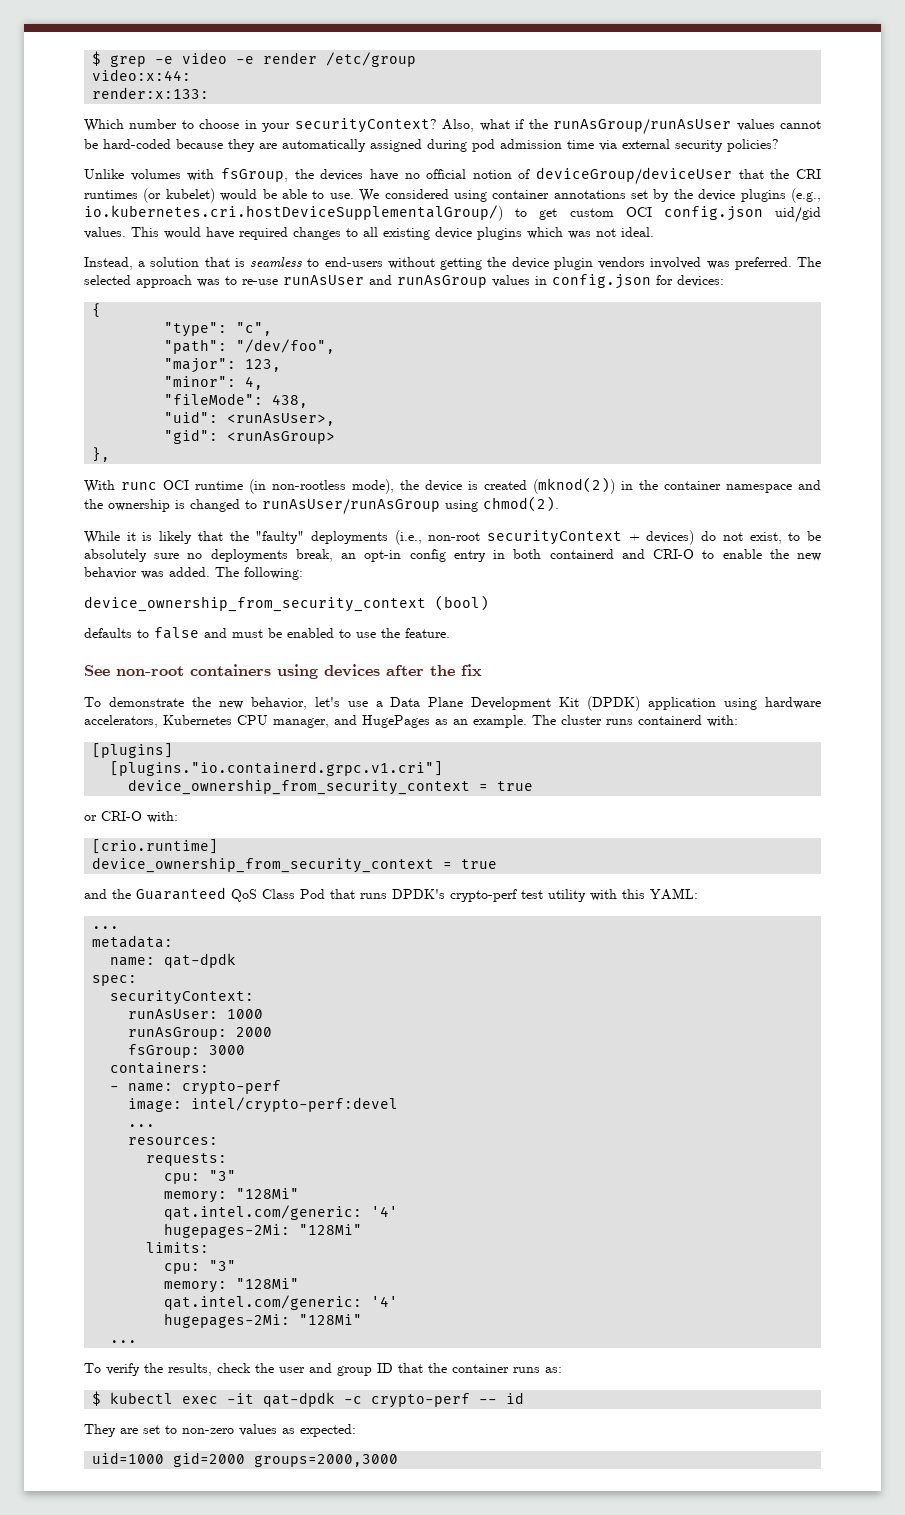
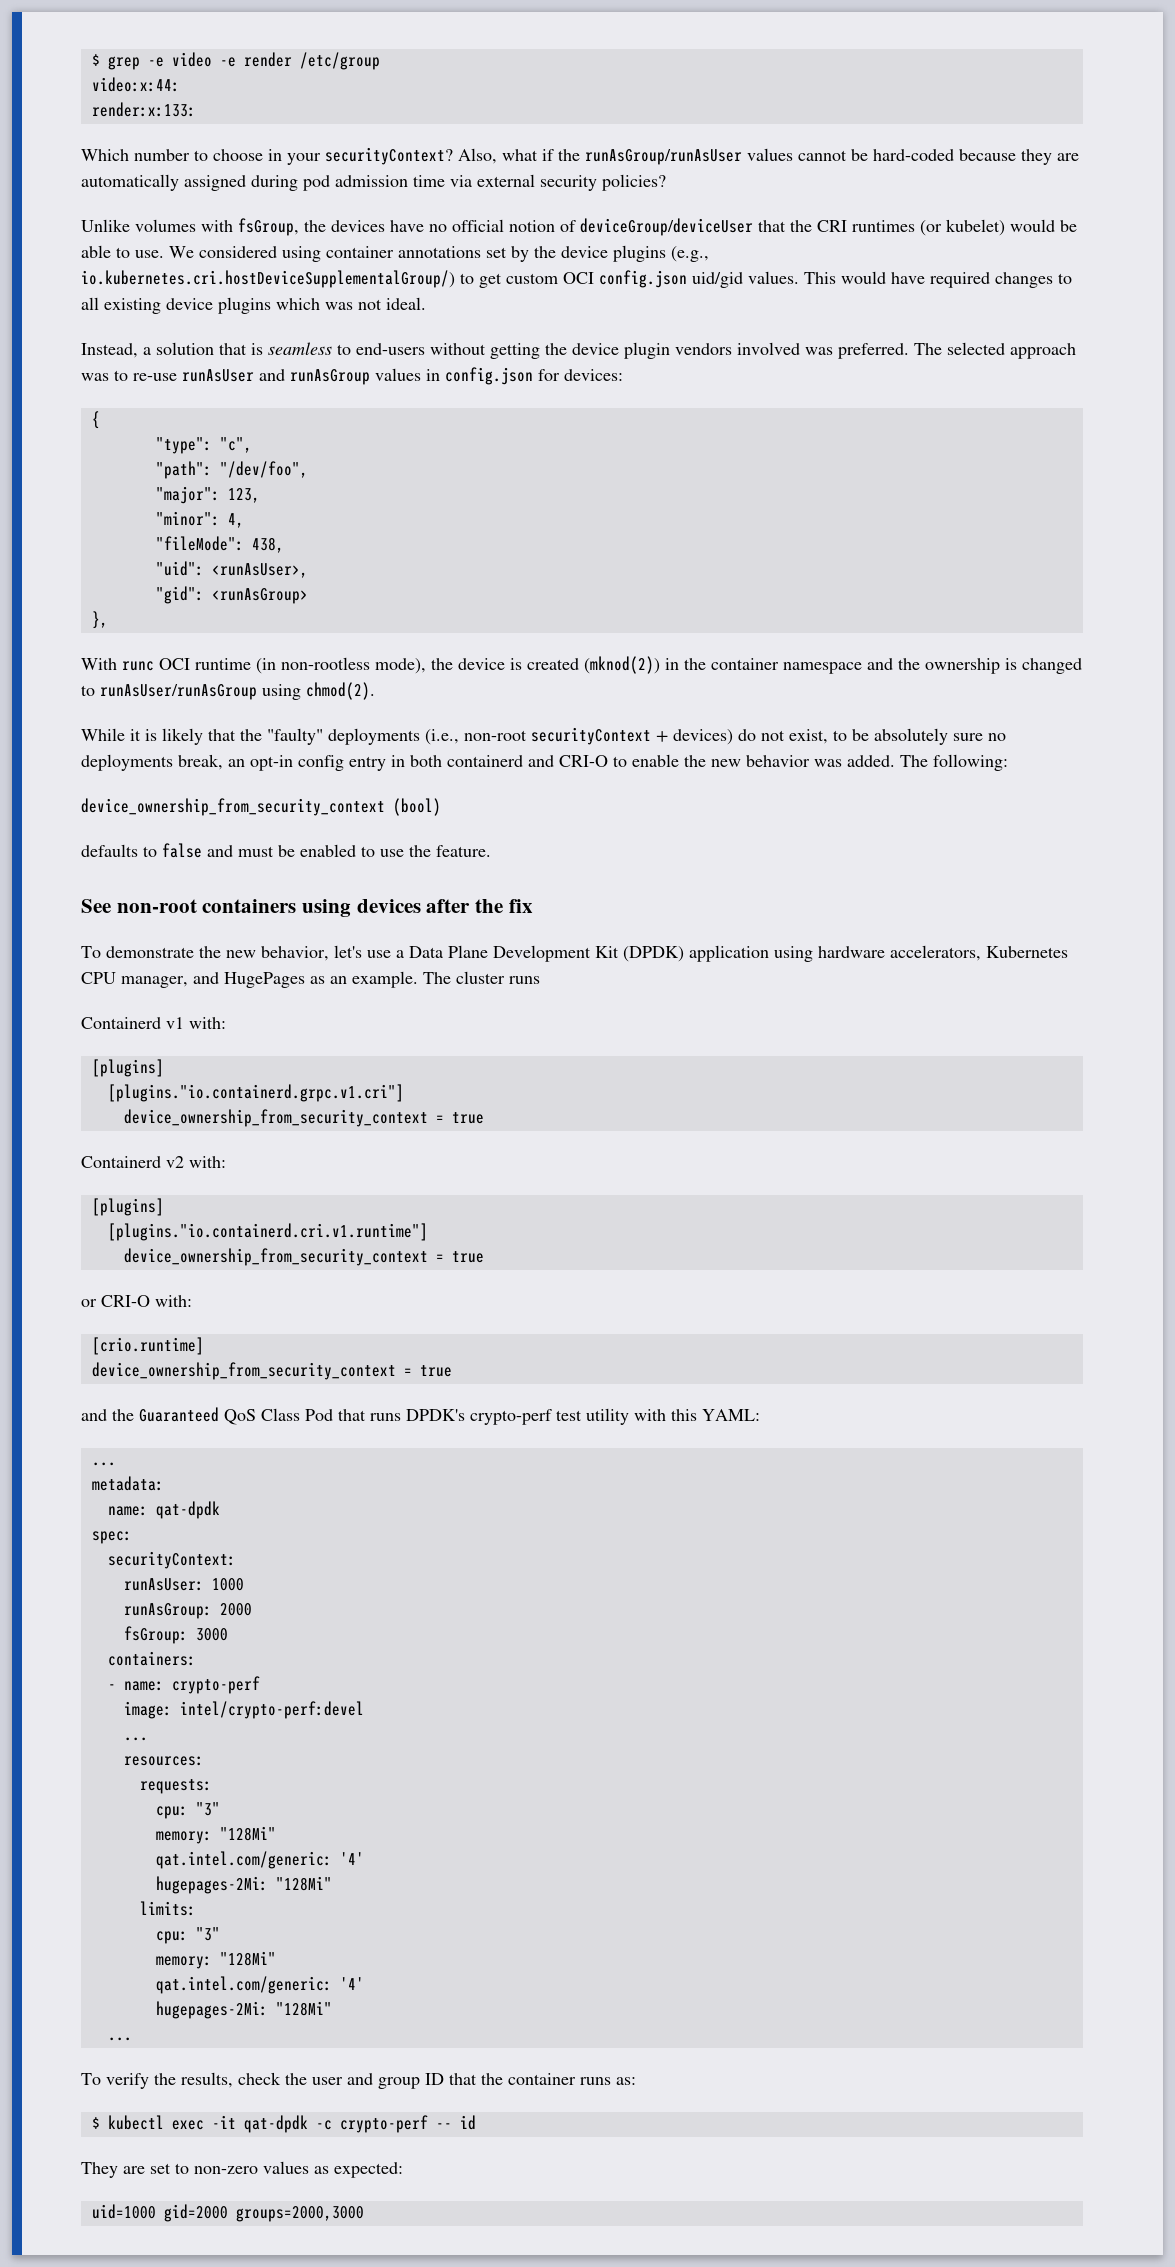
[638,715,702,725] containerd -> [81,1017,184,1029] // Containerd v1
(534, 786) none -> [81,1156,226,1168] [91,1198,164,1216] [107,1223,428,1241] [123,1248,484,1266] // Containerd v2 with: // [plugins] // [plugins."io.containerd.cri.v1.runtime"] // device_ownership_from_security_context = true

